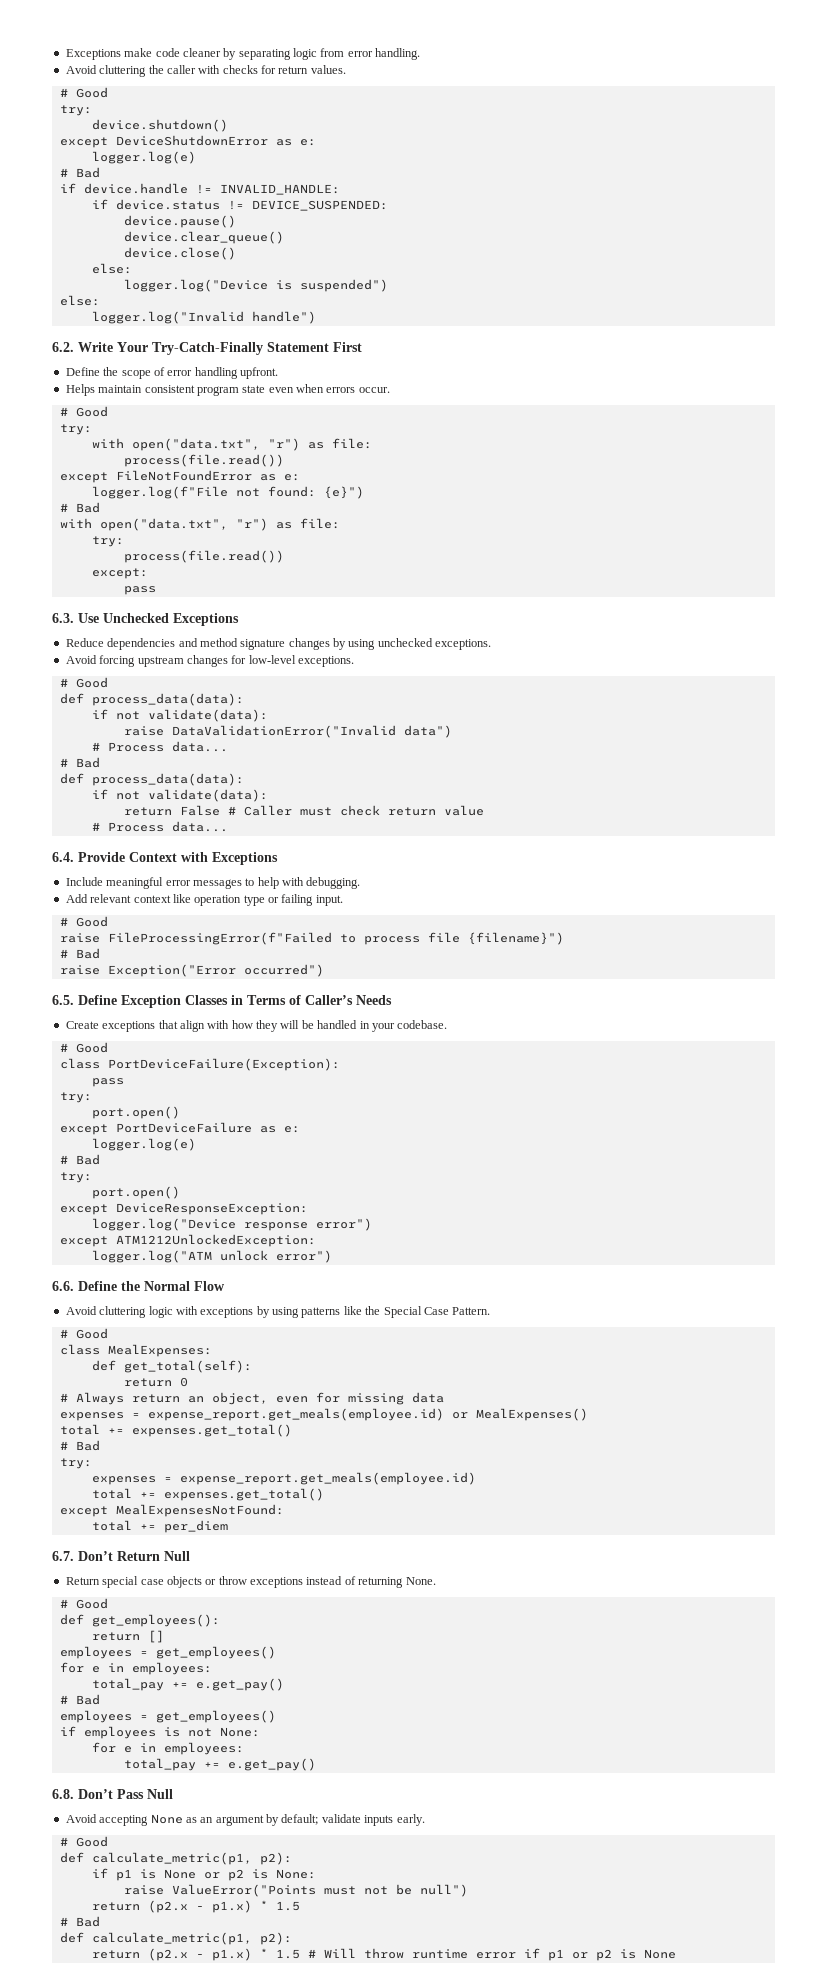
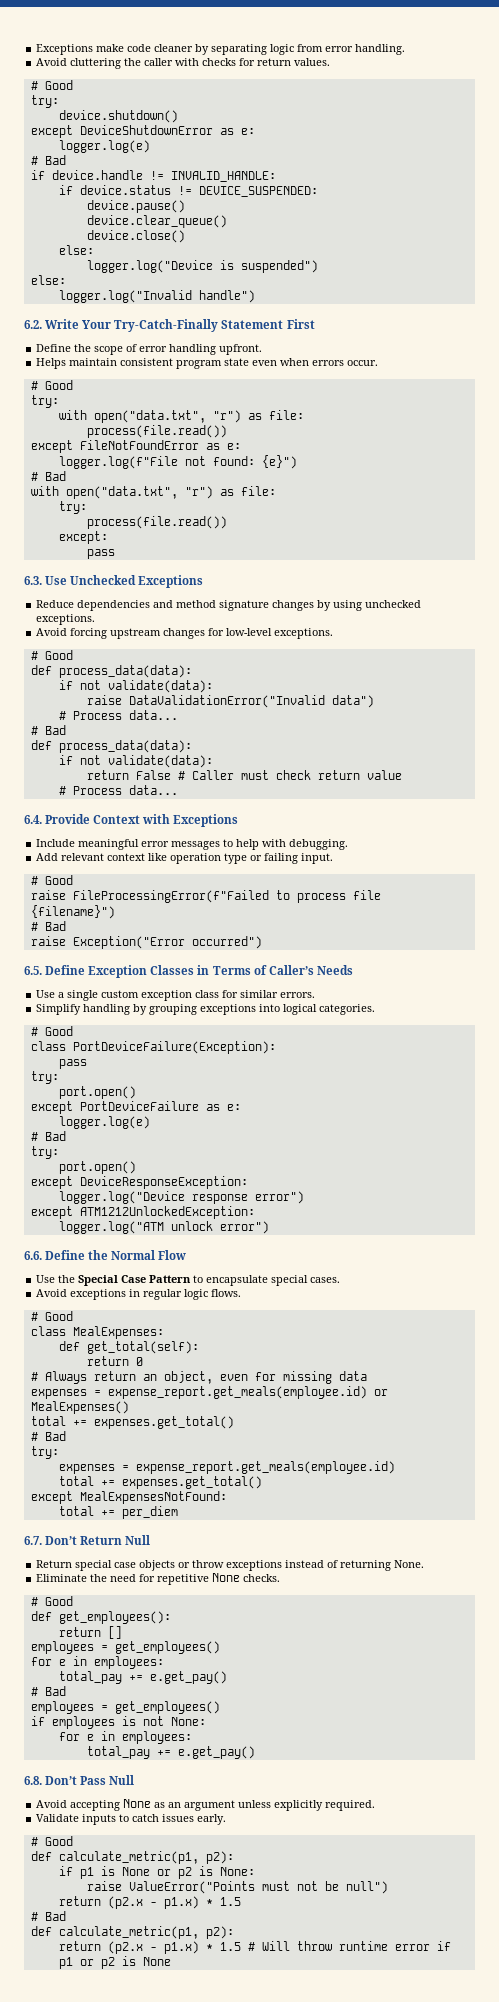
[65,1020,448,1032] Create exceptions that align with how they will be handled in your codebase. -> [36,990,316,1001] [36,1004,376,1015] Use a single custom exception class for similar errors. // Simplify handling by grouping exceptions into logical categories.
[65,1306,491,1318] Avoid cluttering logic with exceptions by using patterns like the Special Case Pattern. -> [36,1275,341,1286] [36,1289,242,1300] Use the Special Case Pattern to encapsulate special cases. // Avoid exceptions in regular logic flows.
(436, 1581) none -> [36,1573,281,1585] // Eliminate the need for repetitive None checks.
[266,1814,394,1826] by default; validate inputs -> [238,1800,376,1811] [36,1814,195,1825] unless explicitly required. // Validate inputs to catch issues

